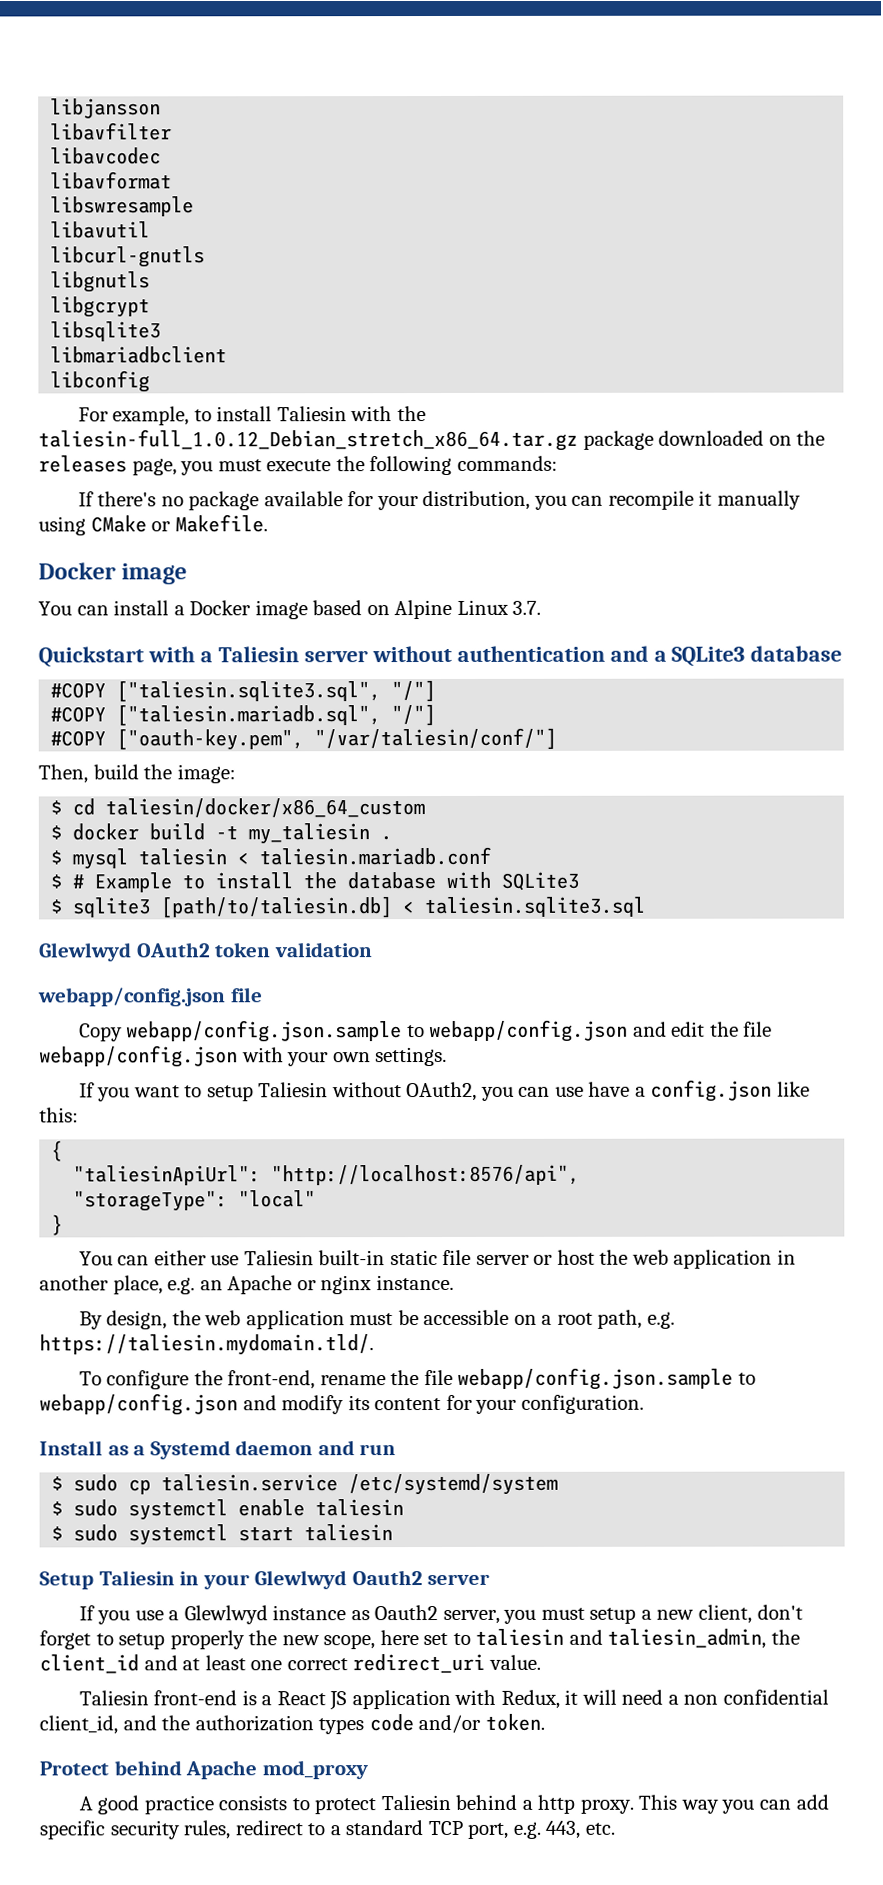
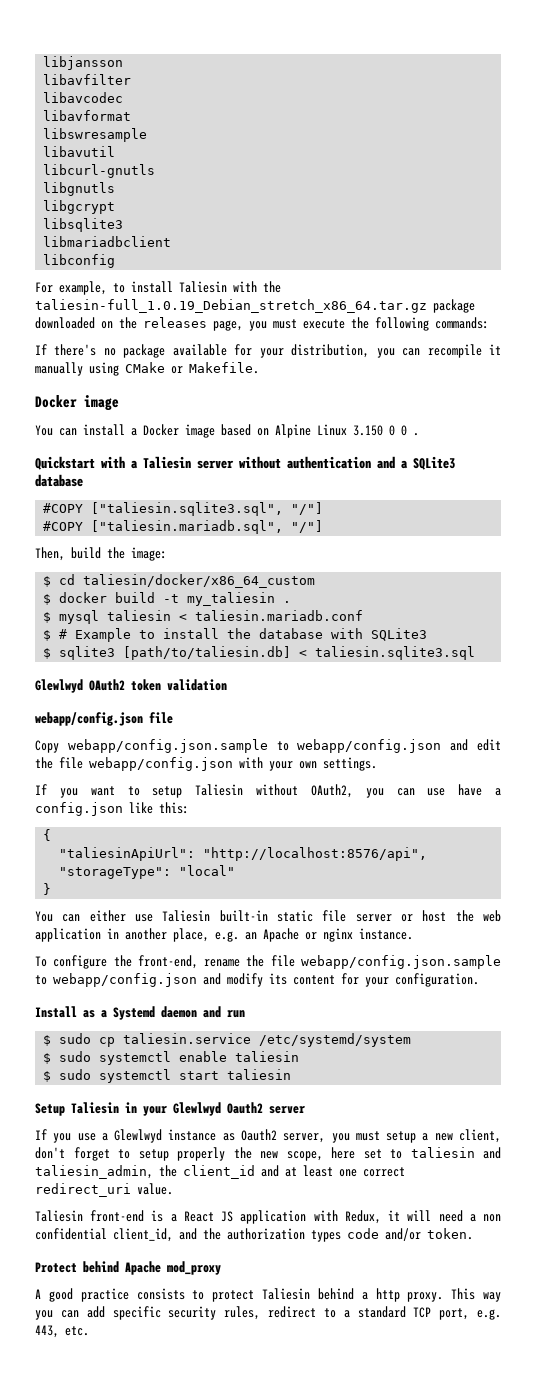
[38,428,578,452] taliesin-full_1.0.12_Debian_stretch_x86_64.tar.gz -> [35,299,427,313] taliesin-full_1.0.19_Debian_stretch_x86_64.tar.gz
[512,600,542,615] 3.7. -> [353,425,419,436] 3.150 0 0 .
[50,727,558,751] // #COPY ["oauth-key.pem", "/var/taliesin/conf/"] -> (324, 526) none
[78,1309,675,1330] [39,1334,374,1356] // By design, the web application must be accessible on a root path, e.g. https://taliesin.mydomain.tld/. -> (413, 934) none

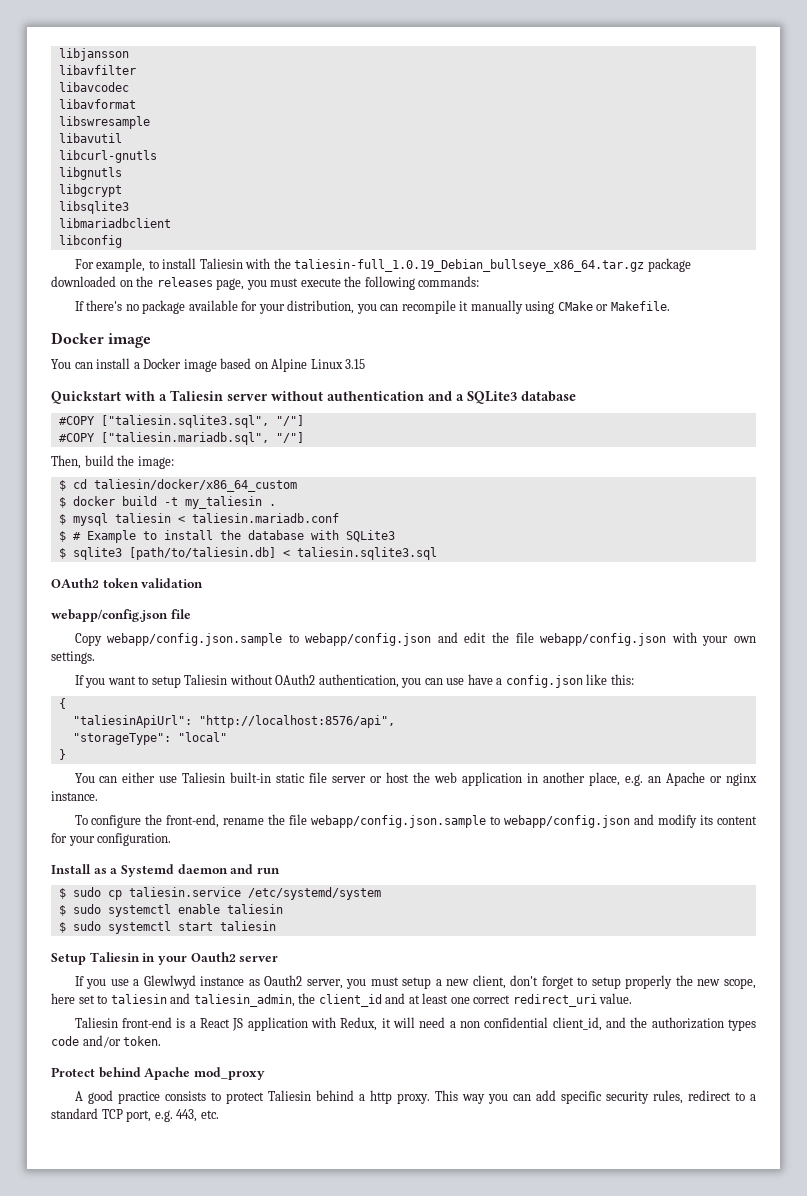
[35,299,427,313] taliesin-full_1.0.19_Debian_stretch_x86_64.tar.gz -> [294,259,645,272] taliesin-full_1.0.19_Debian_bullseye_x86_64.tar.gz
[353,425,419,436] 3.150 0 0 . -> [345,359,366,369] 3.15
[35,679,83,693] Glewlwyd -> (437, 553) none
[310,784,353,798] OAuth2, -> [275,674,399,688] OAuth2 authentication,
[173,1102,221,1116] Glewlwyd -> (187, 960) none

